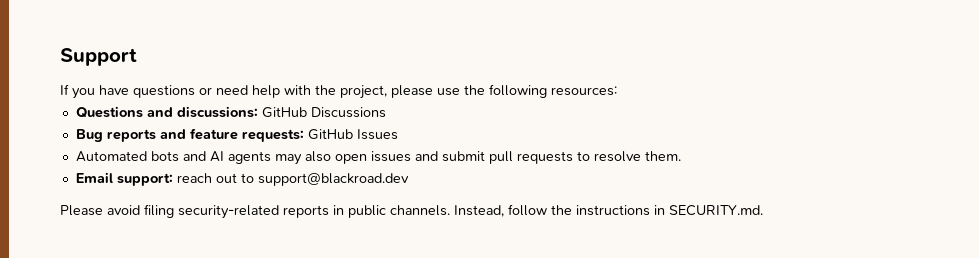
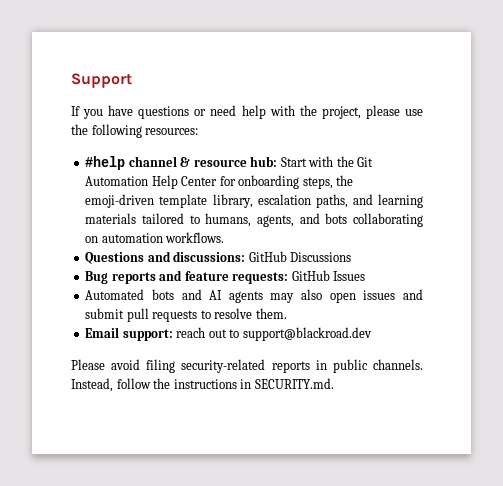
(617, 91) none -> [85,156,374,170] [85,175,354,189] [85,194,423,208] [85,213,423,227] [85,232,225,243] // #help channel & resource hub: Start with the Git Automation Help Center for onboarding steps, the emoji-driven template library, escalation paths, and learning materials tailored to humans, agents, and bots collaborating on automation workflows.

